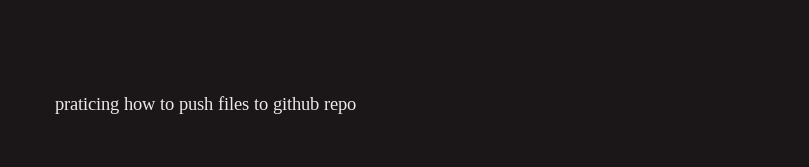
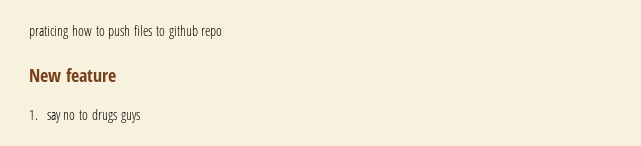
(356, 107) none -> [29,68,116,82] [29,109,140,123] // New feature // 1. say no to drugs guys

